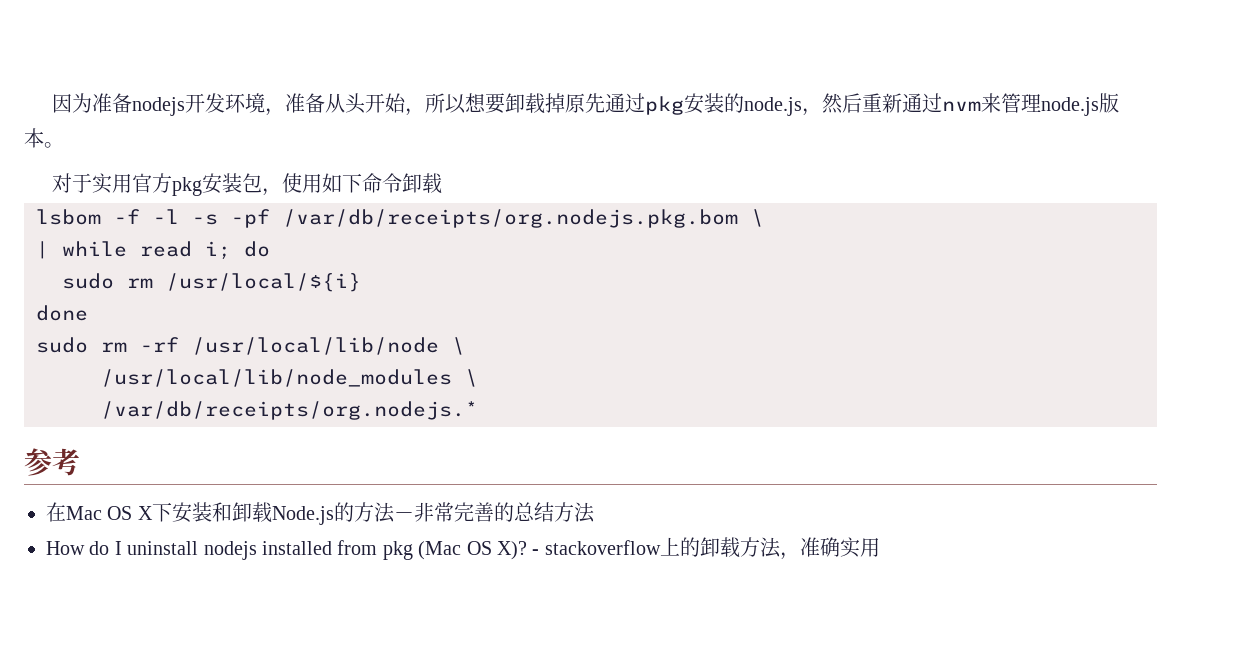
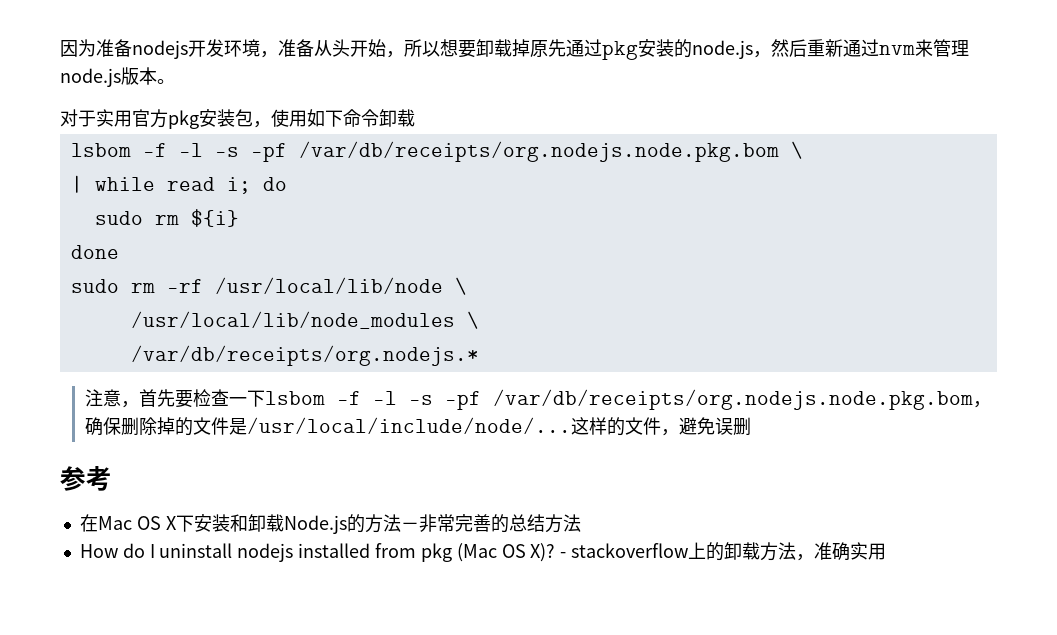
[283,209,738,228] /var/db/receipts/org.nodejs.pkg.bom -> [298,141,779,162] /var/db/receipts/org.nodejs.node.pkg.bom
[166,273,361,292] /usr/local/${i} -> [190,209,239,227] ${i}
(478, 410) none -> [84,389,991,410] [84,417,751,436] // 注意，首先要检查一下lsbom -f -l -s -pf /var/db/receipts/org.nodejs.node.pkg.bom，确保删除掉的文件是/usr/local/include/node/...这样的文件，避免误删

